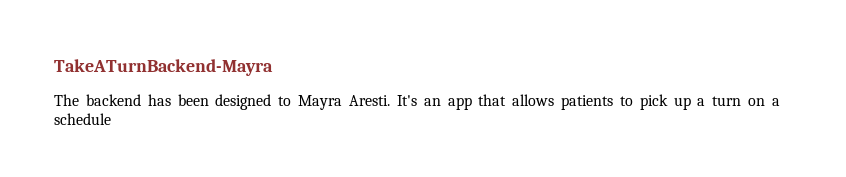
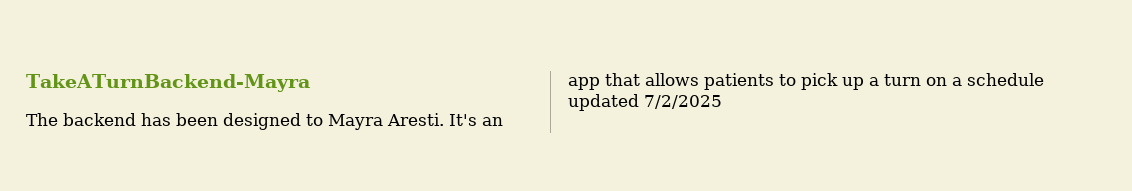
(111, 119) none -> [568,94,722,111] updated 7/2/2025

